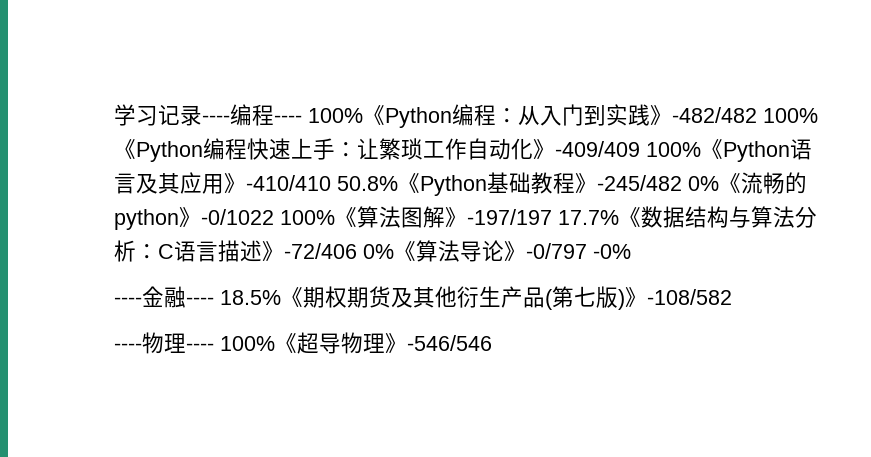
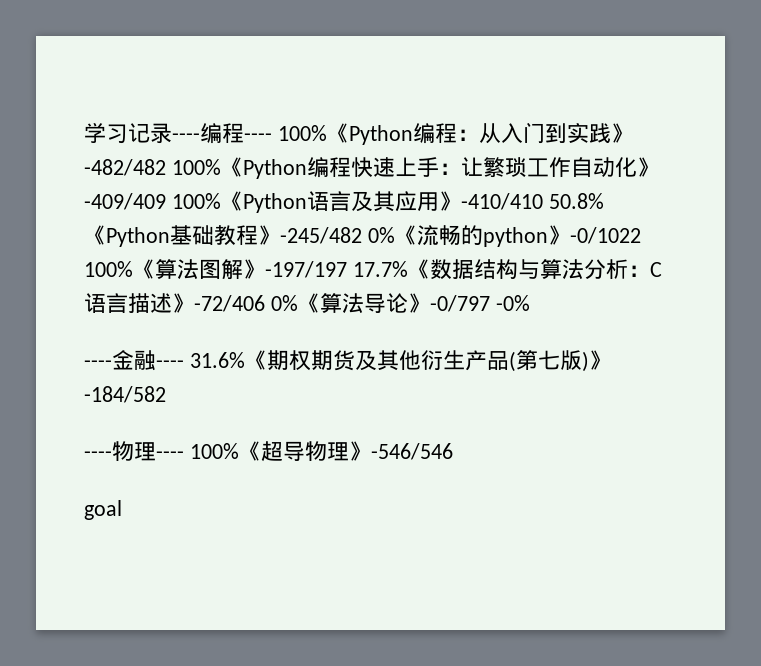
[220,290,281,305] 18.5% -> [189,352,245,368] 31.6%
[647,289,732,305] -108/582 -> [84,386,166,403] -184/582
(492, 343) none -> [84,500,122,520] // goal

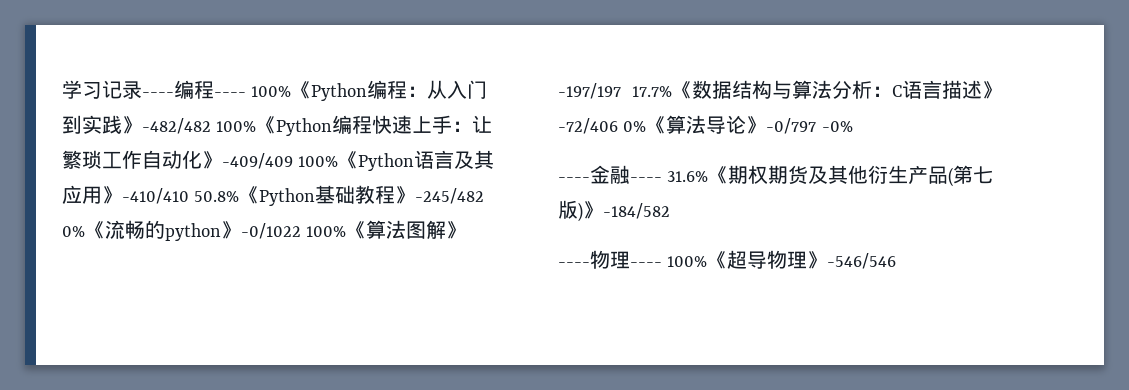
[84,500,122,520] // goal -> (897, 261) none

